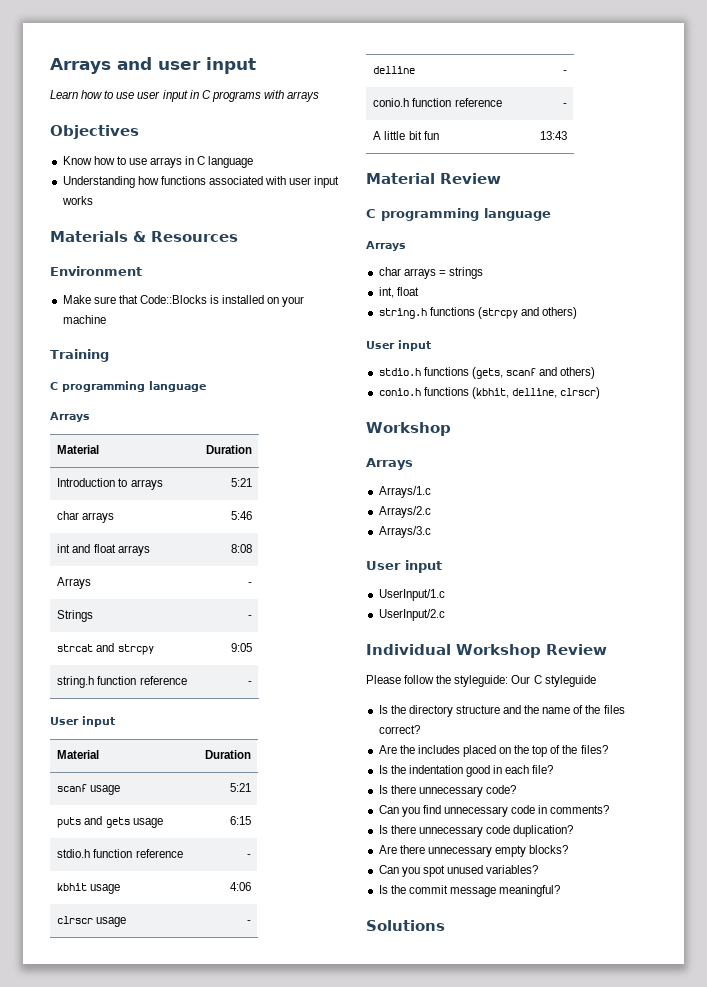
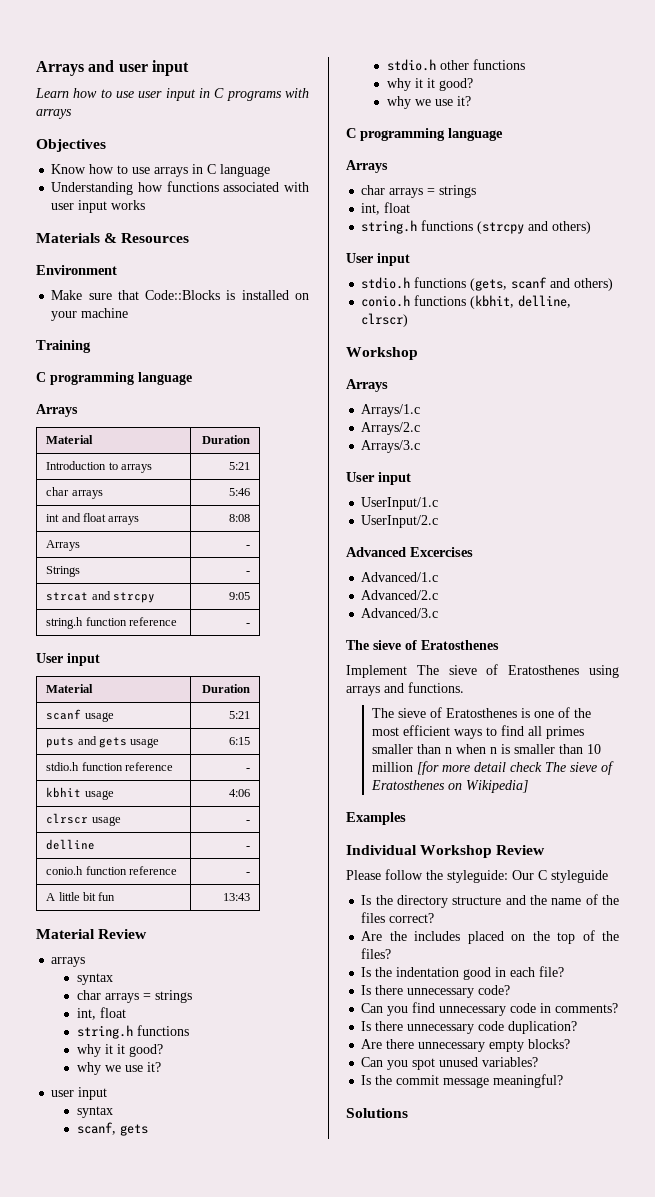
(501, 178) none -> [51,957,86,967] [77,973,114,985] [77,990,193,1003] [77,1007,127,1020] [77,1025,190,1039] [77,1044,164,1057] [77,1062,162,1075] [51,1087,108,1100] [77,1106,114,1118] [77,1122,149,1136] [387,59,526,71] [387,78,474,91] [387,96,472,109] // arrays // syntax // char arrays = strings // int, float // string.h functions // why it it good? // why we use it? // user input // syntax // scanf, gets // stdio.h other functions // why it it good? // why we use it?
(445, 615) none -> [346,547,473,557] [361,572,439,582] [361,590,439,600] [361,608,439,618] [346,640,499,650] [346,664,619,678] [346,682,464,696] [371,707,591,718] [371,725,584,739] [371,744,601,754] [371,761,614,775] [370,780,528,793] [346,812,406,825] // Advanced Excercises // Advanced/1.c // Advanced/2.c // Advanced/3.c // The sieve of Eratosthenes // Implement The sieve of Eratosthenes using arrays and functions. // The sieve of Eratosthenes is one of the most efficient ways to find all primes smaller than n when n is smaller than 10 million [for more detail check The sieve of Eratosthenes on Wikipedia] // Examples

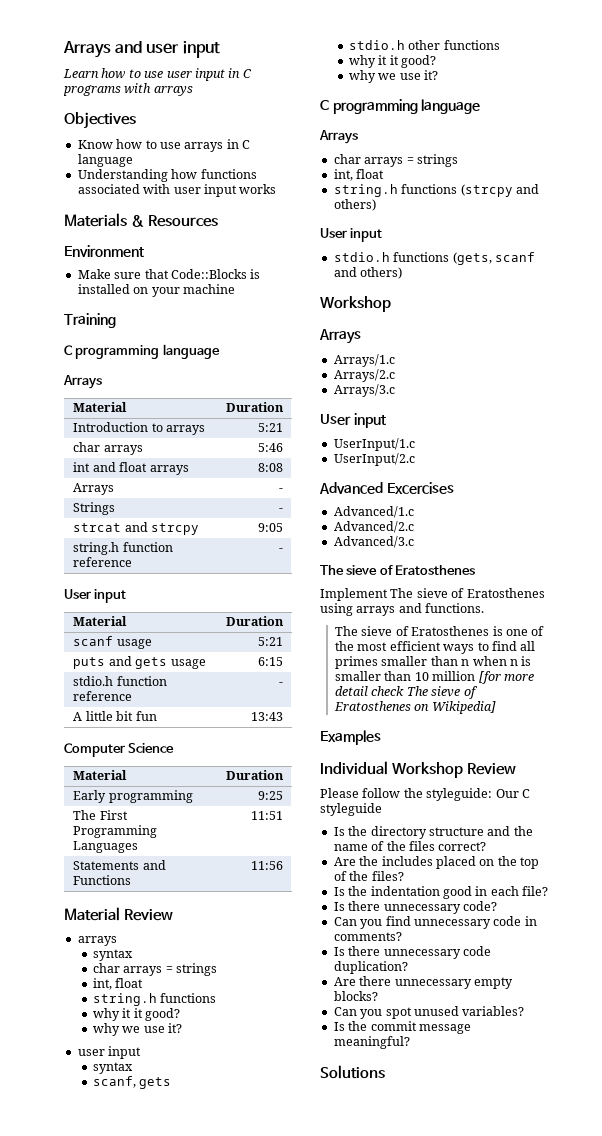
[46,787,114,800] [228,789,250,797] [46,813,121,826] [245,820,250,823] [46,839,96,850] [245,846,250,849] [46,866,177,875] [245,872,250,875] // kbhit usage | 4:06 // clrscr usage | - // delline | - // conio.h function reference | - -> (283, 684) none
(250, 897) none -> [64,743,175,757] [73,770,128,780] [225,770,284,780] [73,790,193,803] [257,791,283,800] [73,810,128,820] [73,825,158,838] [73,841,139,853] [250,811,283,820] [73,860,166,870] [73,875,132,885] [250,861,283,870] // Computer Science // Material | Duration // Early programming | 9:25 // The First Programming Languages | 11:51 // Statements and Functions | 11:56
[361,295,572,309] [361,313,409,327] // conio.h functions (kbhit, delline, clrscr) -> (403, 273) none

